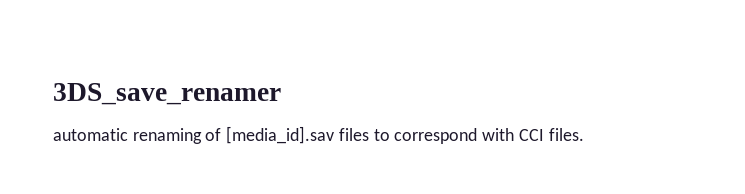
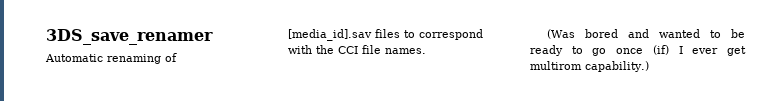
[53,128,128,141] automatic -> [45,54,103,62] Automatic
[518,128,584,141] CCI files. -> [316,45,426,54] [547,29,745,39] [530,45,746,56] [530,61,649,72] the CCI file names. // (Was bored and wanted to be ready to go once (if) I ever get multirom capability.)

